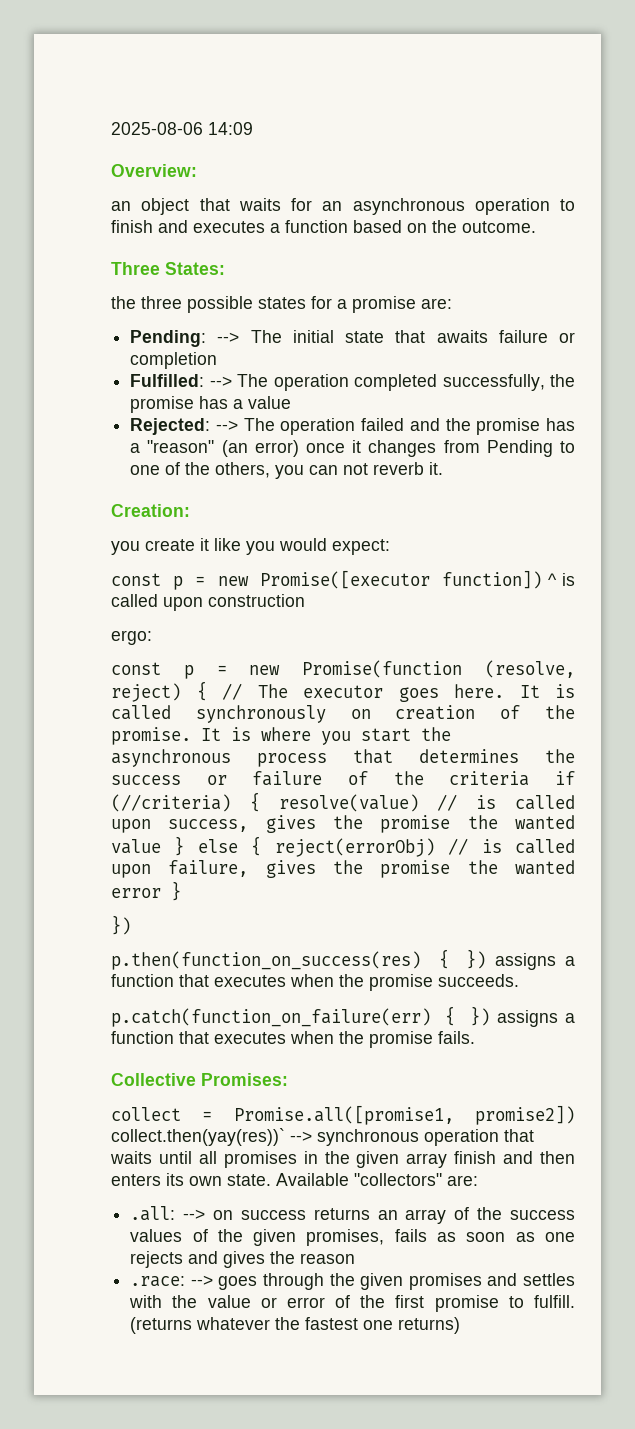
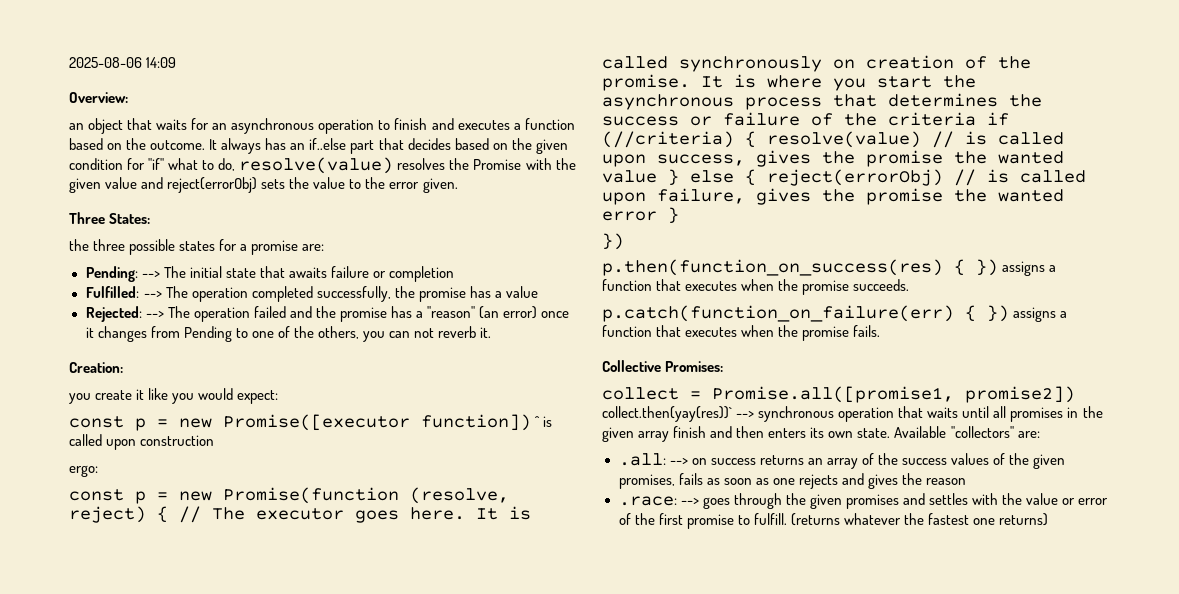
(536, 227) none -> [209,138,568,154] [69,157,576,174] [69,177,458,193] It always has an if..else part that decides based on the given condition for "if" what to do, resolve(value) resolves the Promise with the given value and reject(errorObj) sets the value to the error given.

